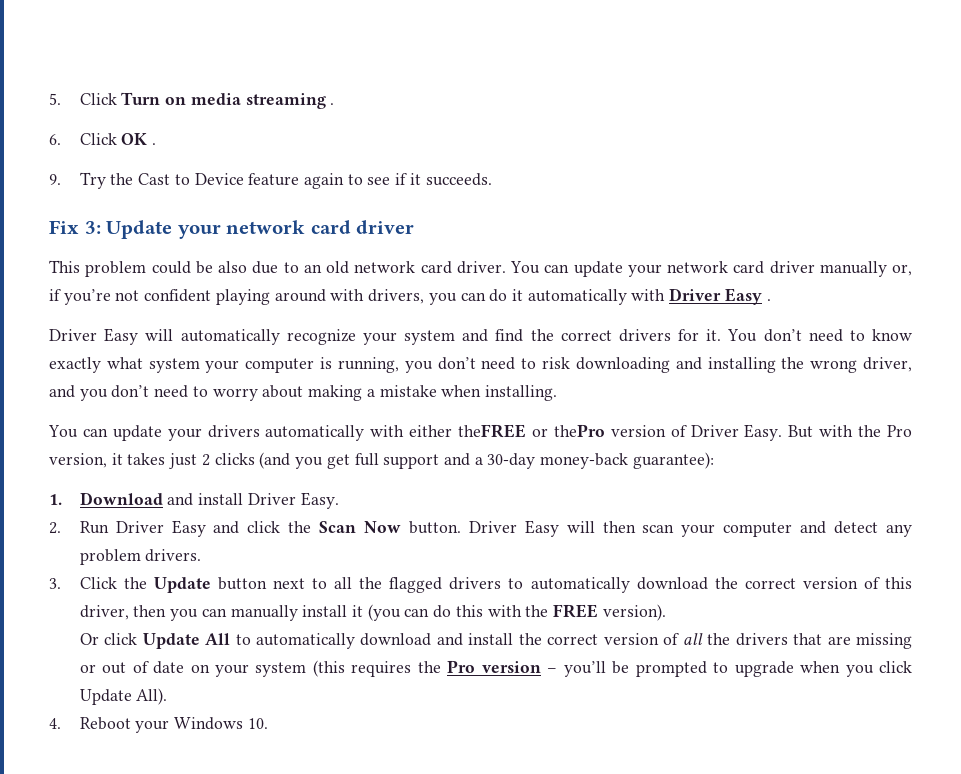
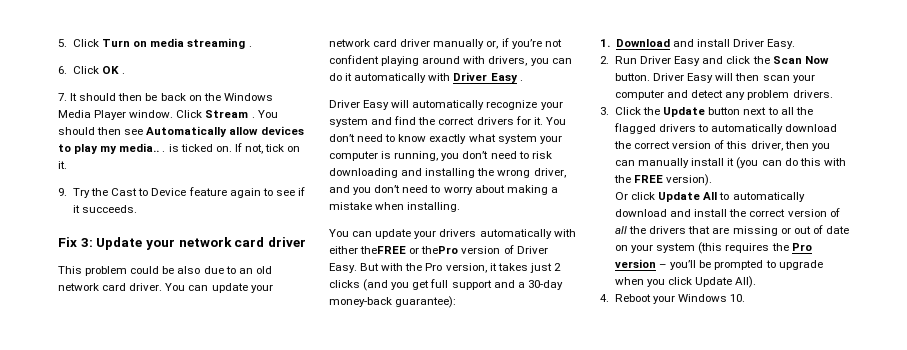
(157, 144) none -> [58,93,273,101] [58,110,278,120] [58,126,304,137] [58,143,301,154] [58,161,67,169] // 7. It should then be back on the Windows Media Player window. Click Stream . You should then see Automatically allow devices to play my media.. . is ticked on. If not, tick on it.

